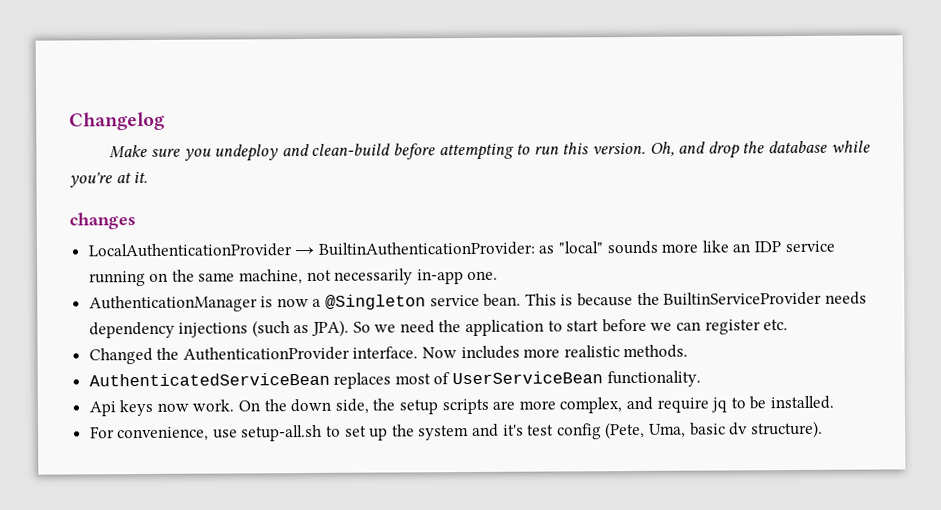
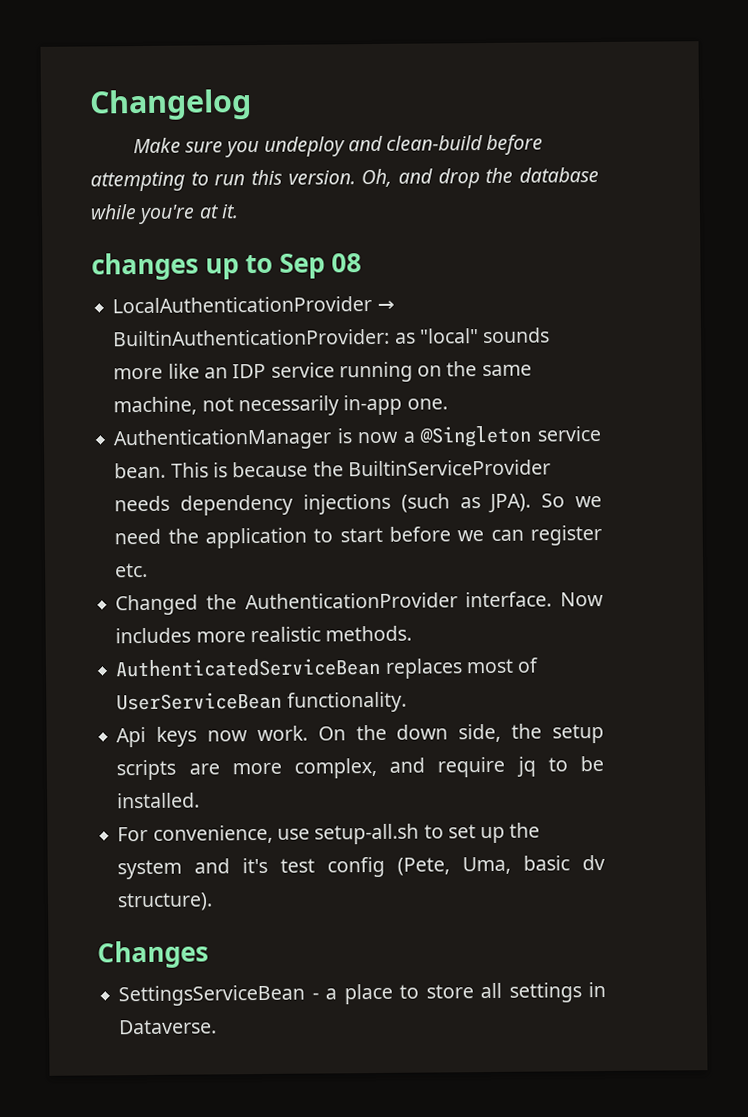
(136, 221) none -> [205,253,363,280] up to Sep 08
(823, 429) none -> [97,940,209,969] [118,981,607,1007] [119,1019,218,1035] // Changes // SettingsServiceBean - a place to store all settings in Dataverse.

